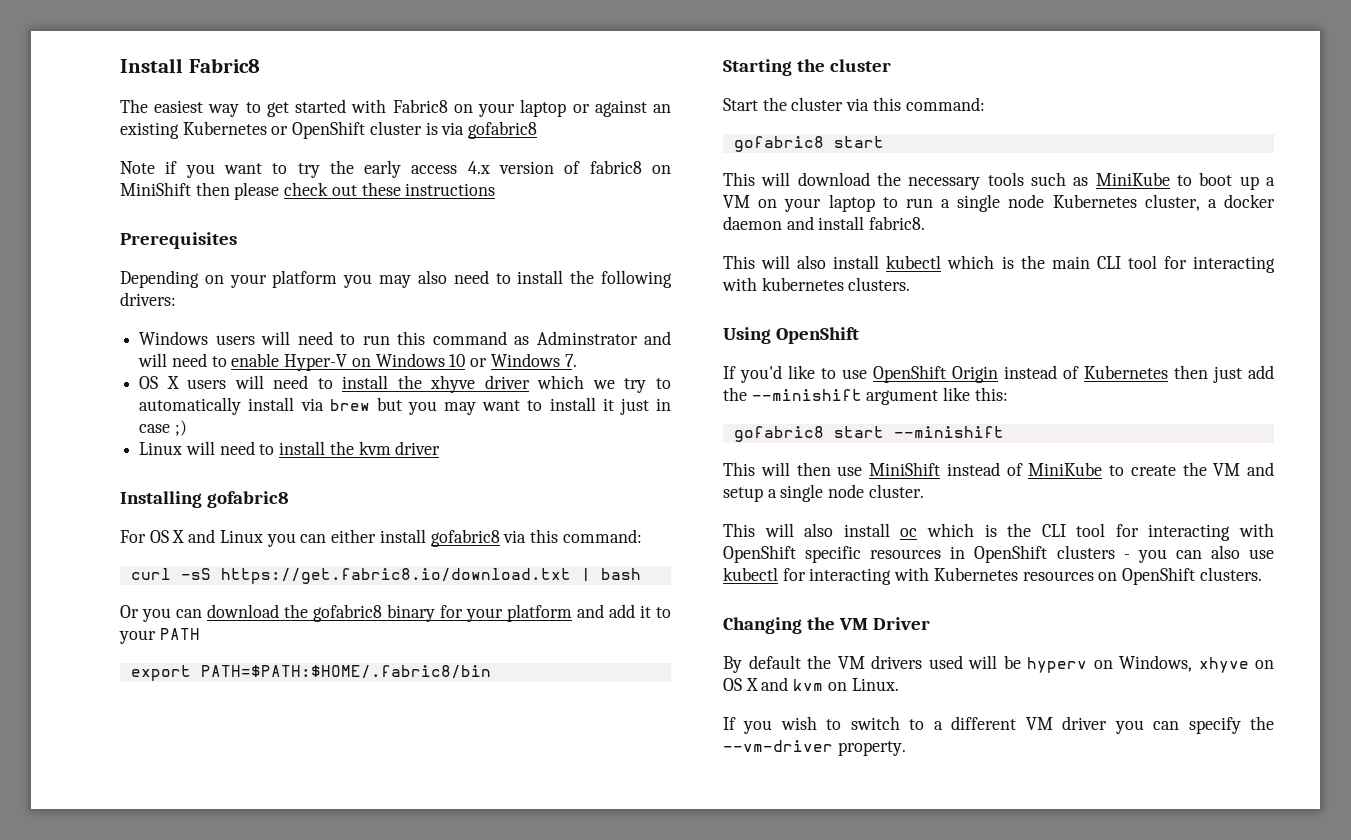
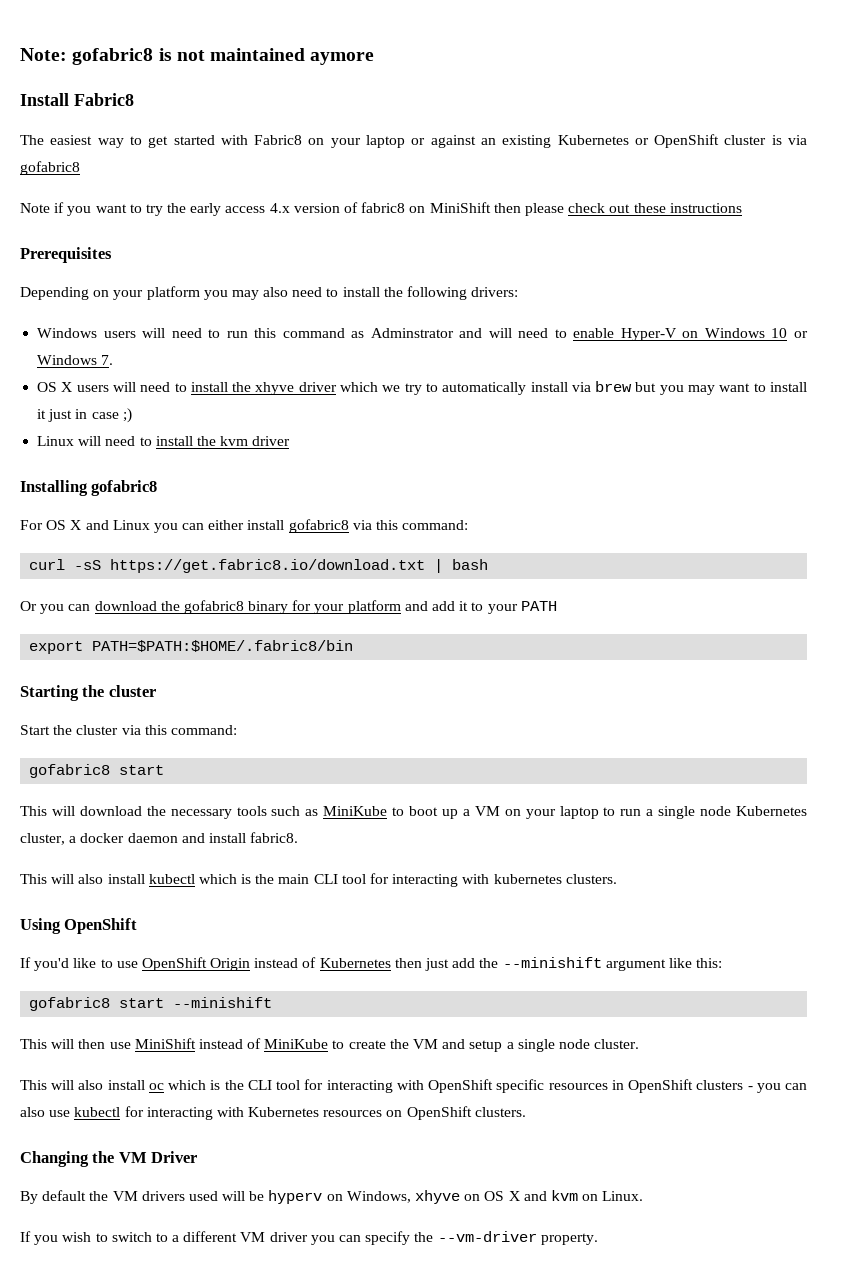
(120, 65) none -> [20,48,375,65] Note: gofabric8 is not maintained aymore //

